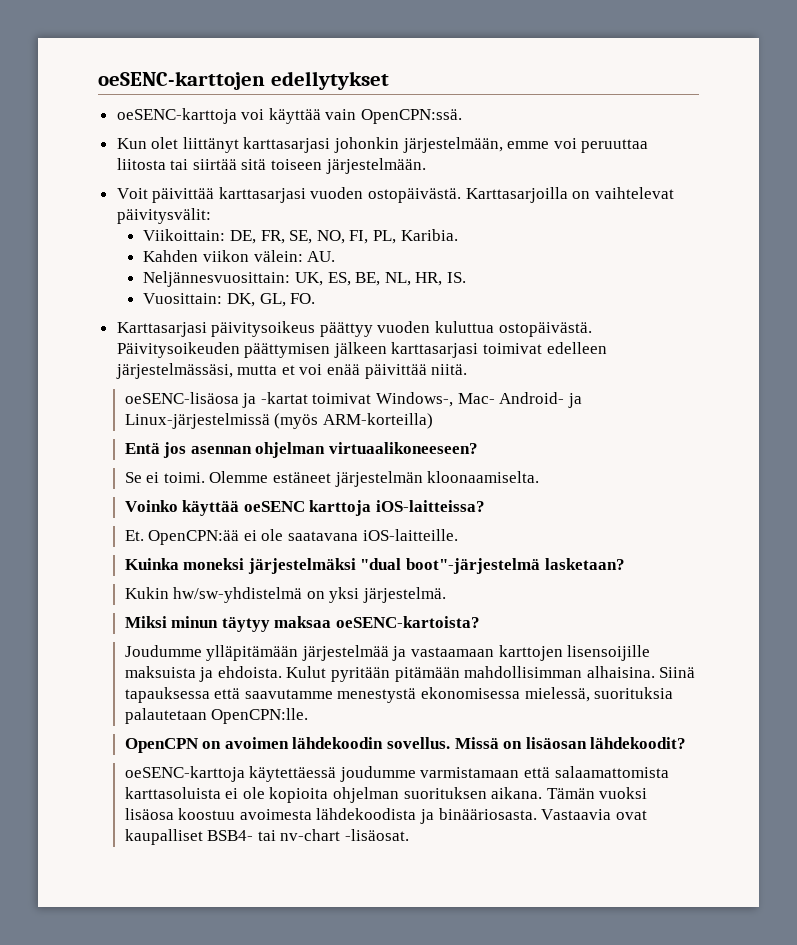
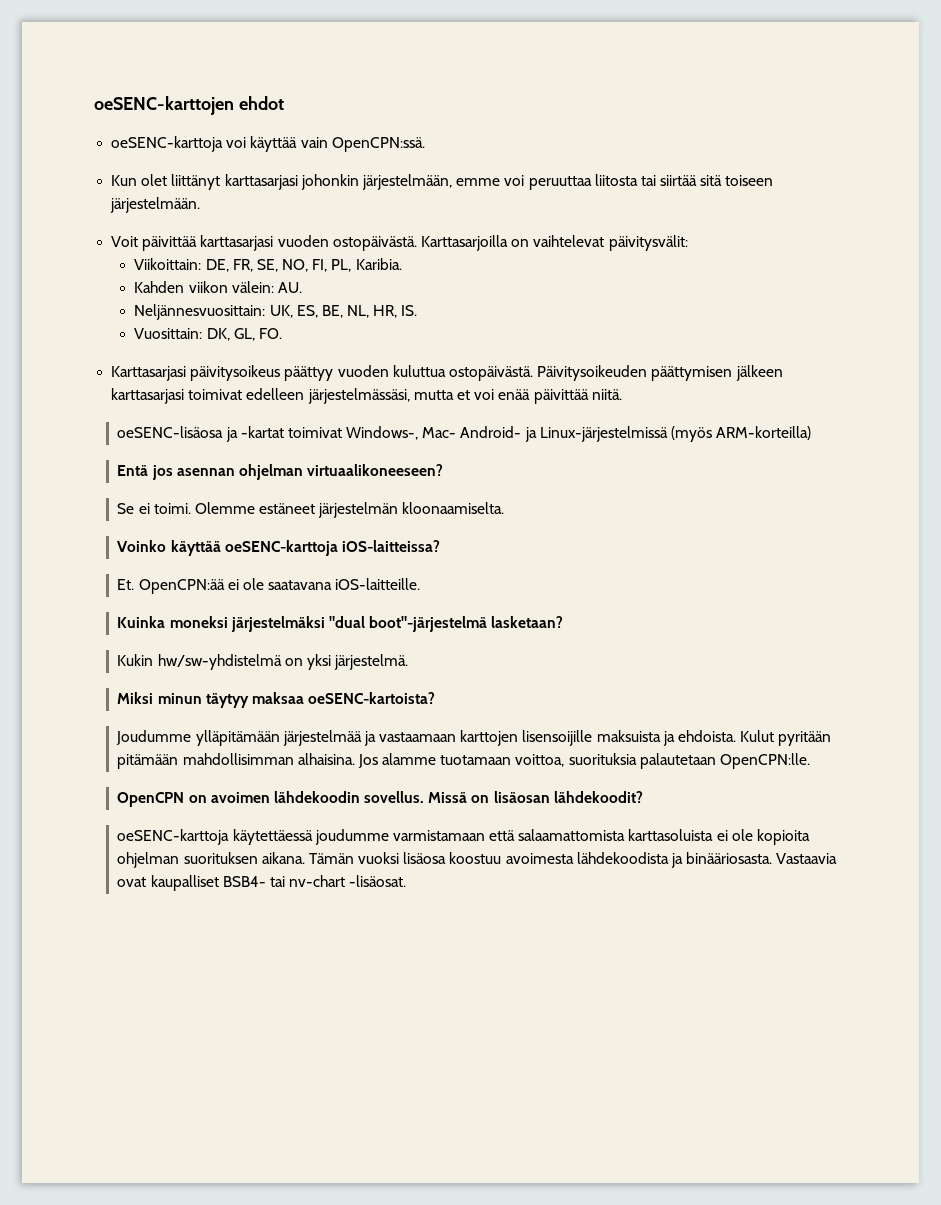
[270,71,389,90] edellytykset -> [238,96,284,110] ehdot
[243,500,372,516] oeSENC karttoja -> [224,540,338,556] oeSENC-karttoja
[659,667,696,678] [124,687,590,703] Siinä tapauksessa että saavutamme menestystä ekonomisessa mielessä, -> [357,753,565,768] Jos alamme tuotamaan voittoa,

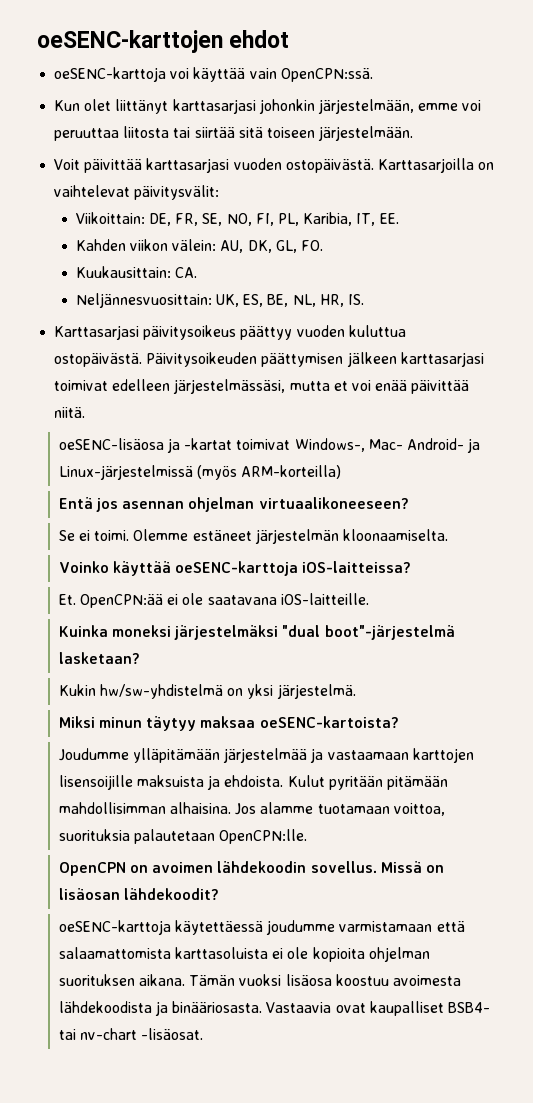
[355,258,402,270] Karibia. -> [303,212,399,226] Karibia, IT, EE.
[277,282,302,293] AU. -> [220,240,324,253] [75,266,198,278] AU, DK, GL, FO. // Kuukausittain: CA.
[134,328,282,341] // Vuosittain: DK, GL, FO. -> (365, 299) none

